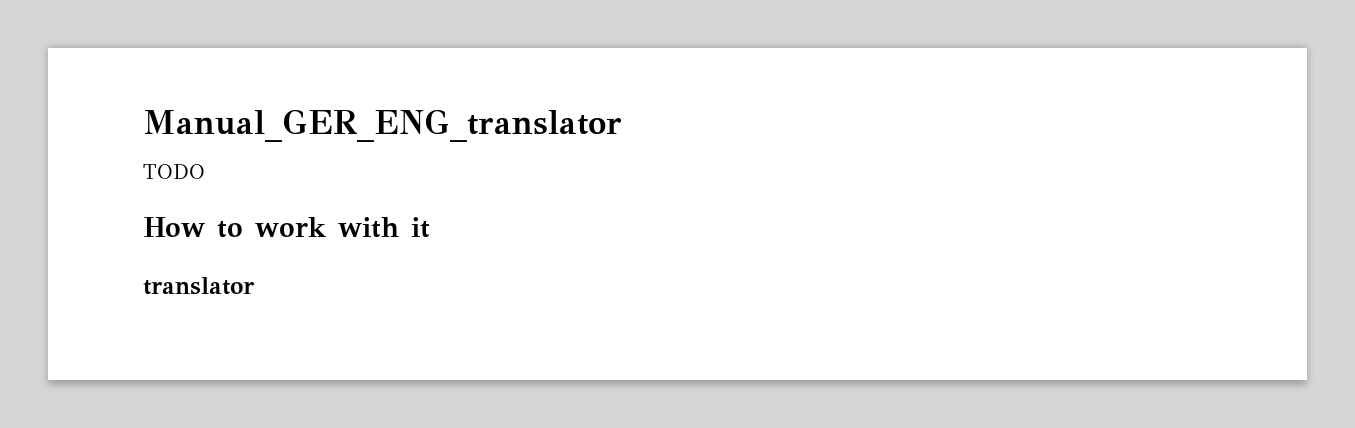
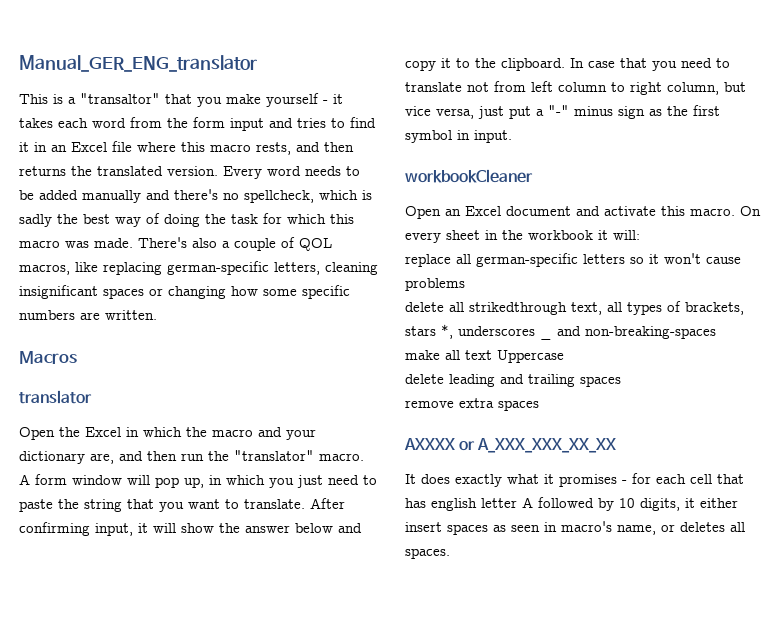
[143,164,205,179] [143,217,430,238] [143,277,255,295] TODO // How to work with it // translator -> [19,93,343,107] [19,117,376,131] [19,141,354,155] [19,166,360,179] [19,189,372,203] [19,213,354,227] [19,237,332,251] [19,261,378,275] [19,285,350,299] [19,310,157,320] [19,351,77,364] [19,390,92,404] [19,427,316,440] [19,450,364,464] [19,474,377,488] [19,498,345,512] [19,522,362,536] [405,58,730,71] [405,81,746,95] [405,105,720,119] [405,130,512,143] [405,169,533,183] [405,206,761,219] [405,230,640,243] [405,253,741,267] [405,278,465,291] [405,301,744,315] [405,324,535,339] [540,336,552,340] [557,326,716,339] [405,350,564,363] [405,374,621,387] [405,398,539,411] [404,438,617,453] [405,473,744,487] [405,497,738,511] [405,521,745,535] [405,548,450,559] This is a "transaltor" that you make yourself - it takes each word from the form input and tries to find it in an Excel file where this macro rests, and then returns the translated version. Every word needs to be added manually and there's no spellcheck, which is sadly the best way of doing the task for which this macro was made. There's also a couple of QOL macros, like replacing german-specific letters, cleaning insignificant spaces or changing how some specific numbers are written. // Macros // translator // Open the Excel in which the macro and your dictionary are, and then run the "translator" macro. A form window will pop up, in which you just need to paste the string that you want to translate. After confirming input, it will show the answer below and copy it to the clipboard. In case that you need to translate not from left column to right column, but vice versa, just put a "-" minus sign as the first symbol in input. // workbookCleaner // Open an Excel document and activate this macro. On every sheet in the workbook it will: // replace all german-specific letters so it won't cause problems // delete all strikedthrough text, all types of brackets, stars *, underscores _ and non-breaking-spaces // make all text Uppercase // delete leading and trailing spaces // remove extra spaces // AXXXX or A_XXX_XXX_XX_XX // It does exactly what it promises - for each cell that has english letter A followed by 10 digits, it either insert spaces as seen in macro's name, or deletes all spaces.

